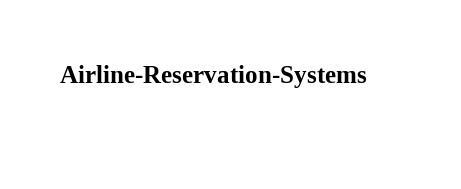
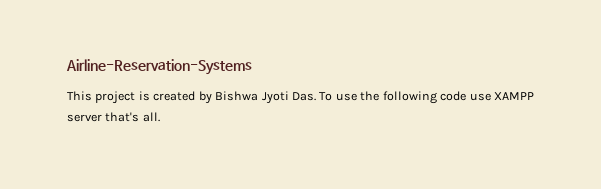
(367, 76) none -> [67,91,534,104] [67,112,160,122] // This project is created by Bishwa Jyoti Das. To use the following code use XAMPP server that's all.

